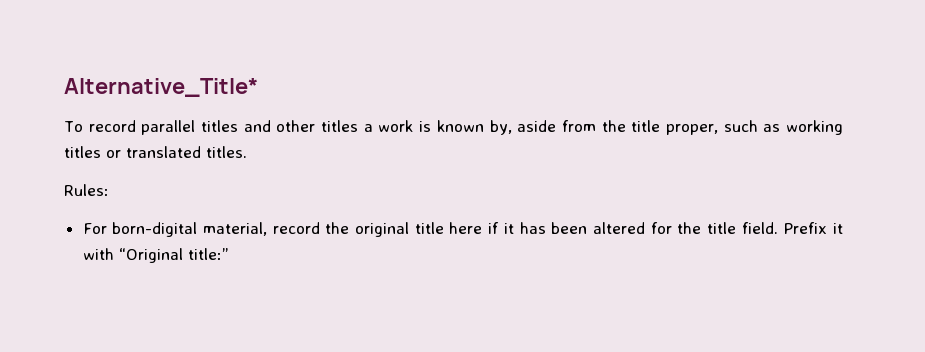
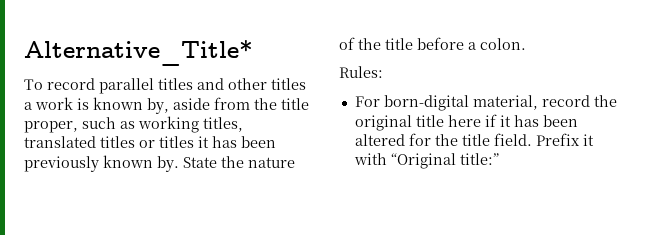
[64,146,247,158] titles or translated titles. -> [203,117,243,132] [24,136,276,148] [24,155,295,172] [339,37,526,50] titles, translated titles or titles it has been previously known by. State the nature of the title before a colon.

